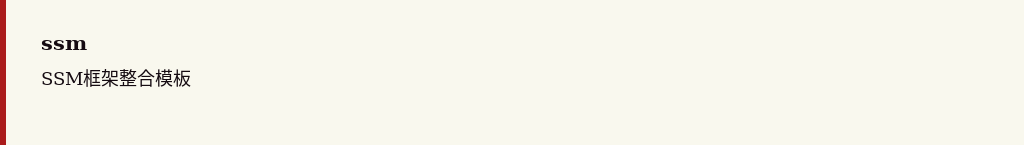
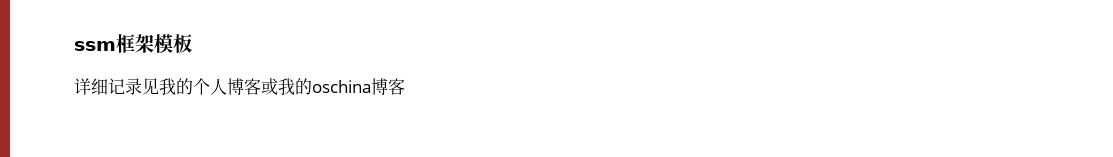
[41,69,191,87] // SSM框架整合模板 -> [116,34,192,53] [74,78,405,95] 框架模板 // 详细记录见我的个人博客或我的oschina博客

